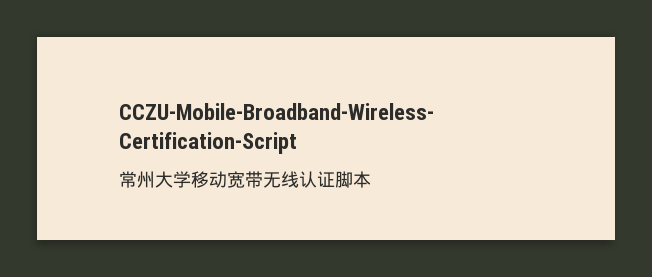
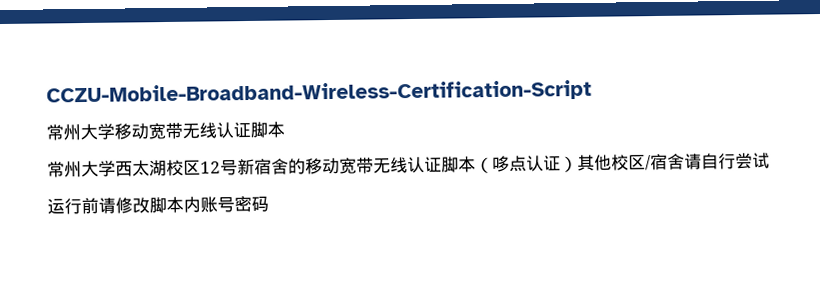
(371, 179) none -> [47,152,770,178] [47,195,269,215] // 常州大学西太湖校区12号新宿舍的移动宽带无线认证脚本（哆点认证）其他校区/宿舍请自行尝试 // 运行前请修改脚本内账号密码

